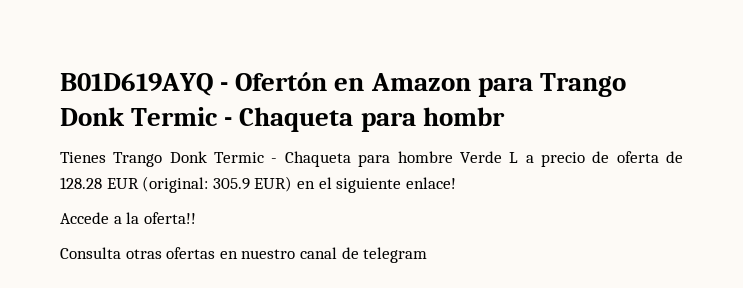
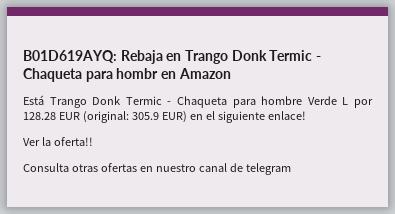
[60,72,533,97] B01D619AYQ - Ofertón en Amazon para -> [23,50,182,64] B01D619AYQ: Rebaja en
[60,152,106,163] // Tienes -> [160,68,231,79] [23,95,44,105] en Amazon // Está
[525,151,683,167] a precio de oferta de -> [354,99,374,108] por
[60,212,122,224] Accede a -> [23,138,40,146] Ver

